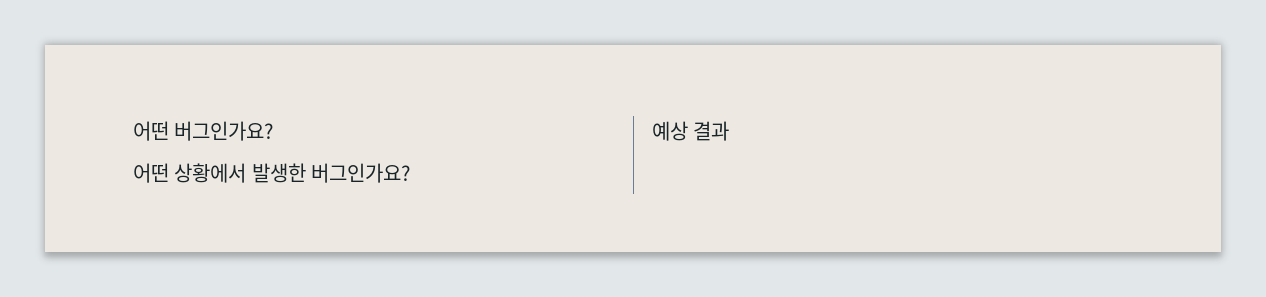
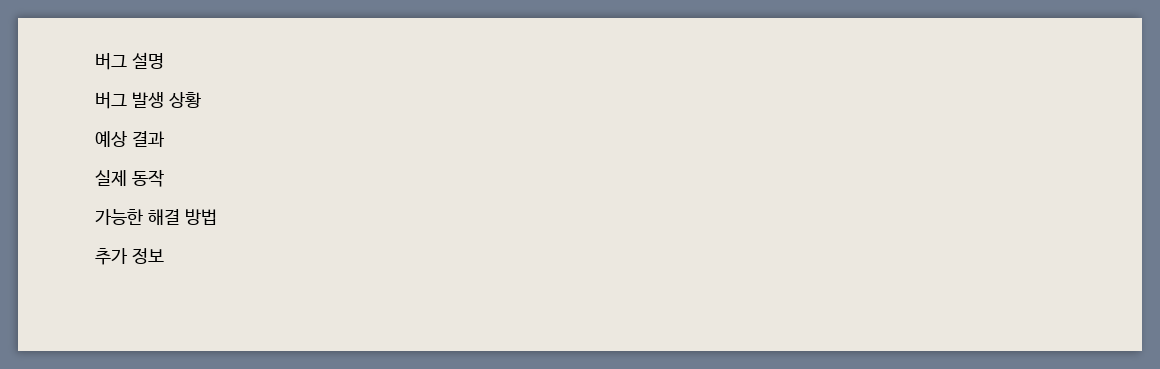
[133,121,274,141] [133,163,411,183] [652,121,730,141] 어떤 버그인가요? // 어떤 상황에서 발생한 버그인가요? // 예상 결과 -> [95,52,164,70] [95,92,201,109] [95,131,165,147] [95,169,164,187] [95,209,217,225] [95,248,164,265] 버그 설명 // 버그 발생 상황 // 예상 결과 // 실제 동작 // 가능한 해결 방법 // 추가 정보

